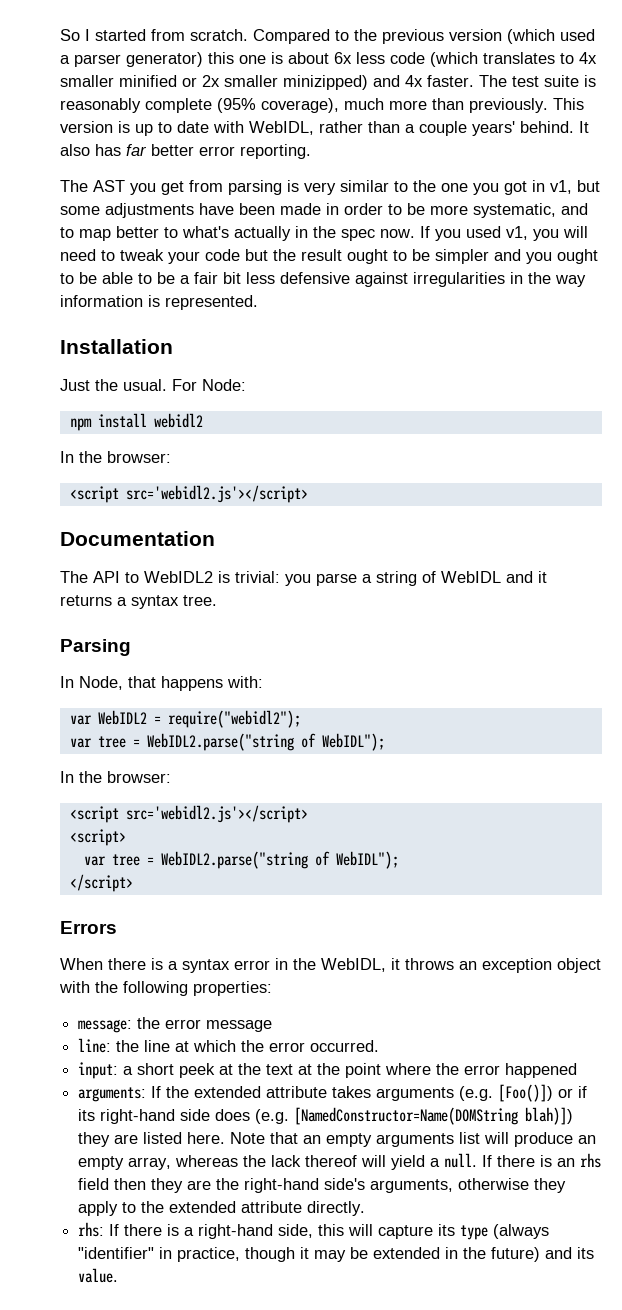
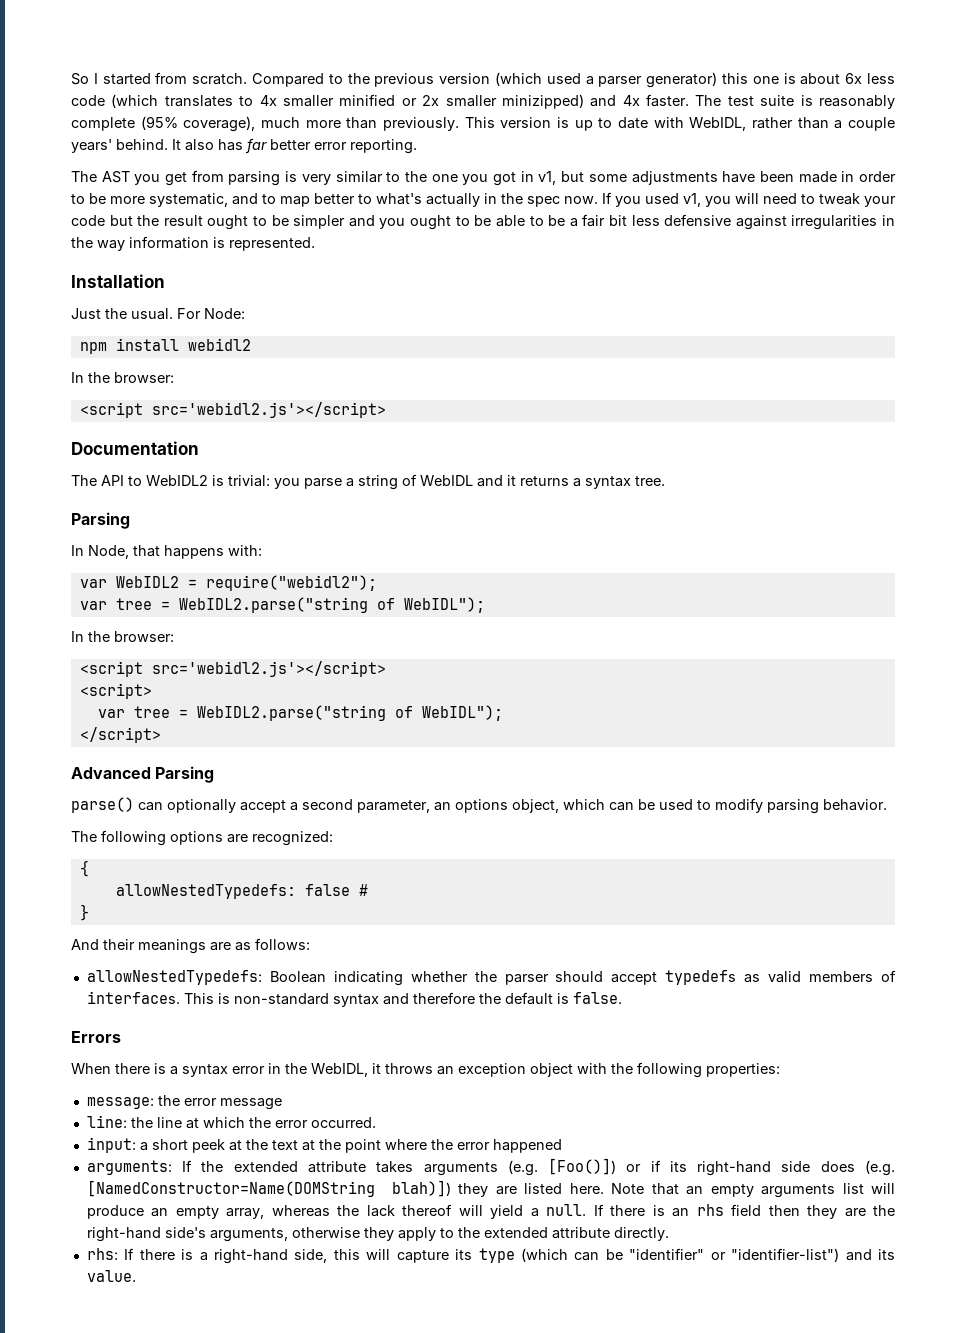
(133, 883) none -> [71,766,215,783] [71,797,887,814] [71,830,333,846] [79,860,89,877] [115,884,368,899] [79,904,89,921] [71,938,310,954] [86,970,897,986] [86,991,622,1007] // Advanced Parsing // parse() can optionally accept a second parameter, an options object, which can be used to modify parsing behavior. // The following options are recognized: // { // allowNestedTypedefs: false # // } // And their meanings are as follows: // allowNestedTypedefs: Boolean indicating whether the parser should accept typedefs as valid members of interfaces. This is non-standard syntax and therefore the default is false.
[493,1224,550,1239] [78,1247,541,1262] (always "identifier" in practice, though it may be extended in the future) -> [521,1248,840,1262] (which can be "identifier" or "identifier-list")

